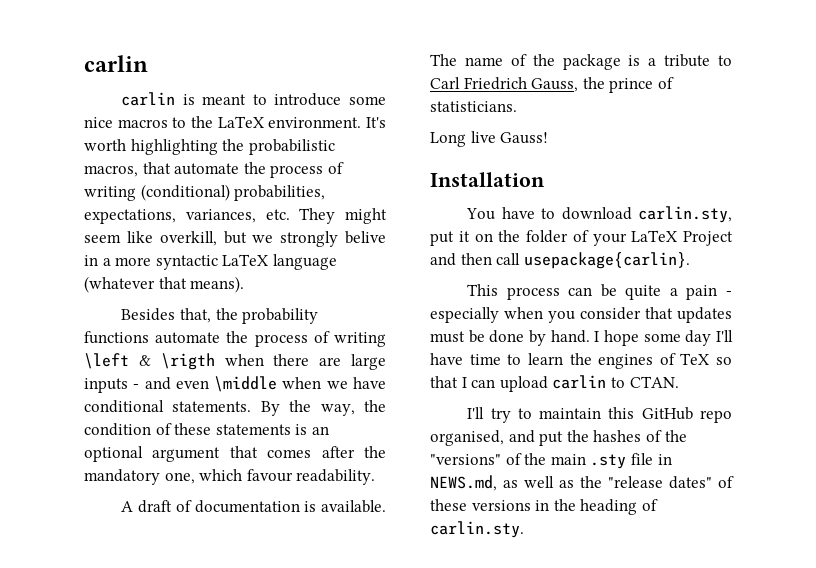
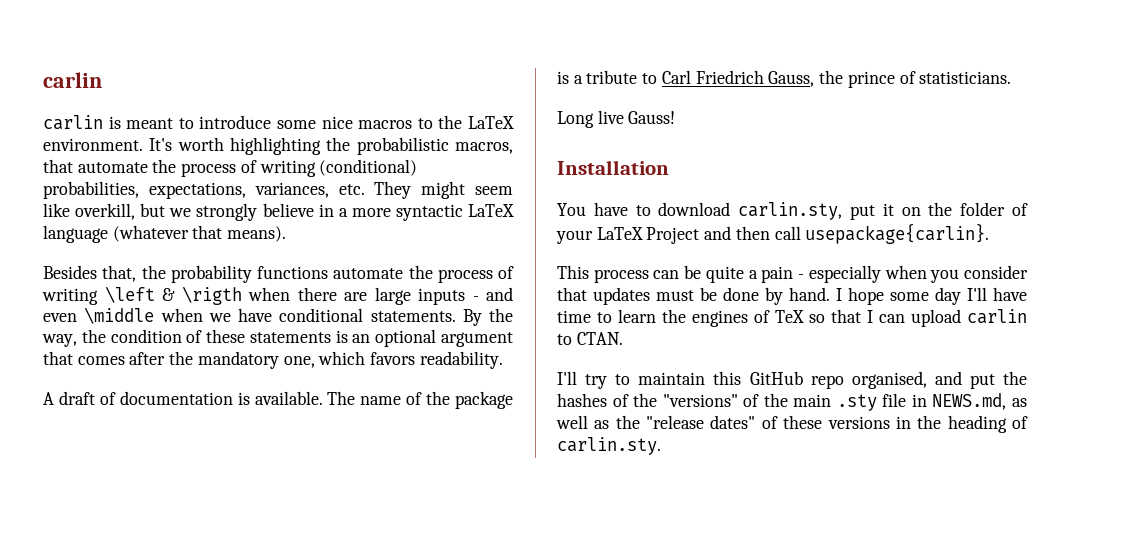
[345,231,386,244] belive -> [262,203,314,217] believe
[246,469,293,482] favour -> [370,352,416,365] favors

